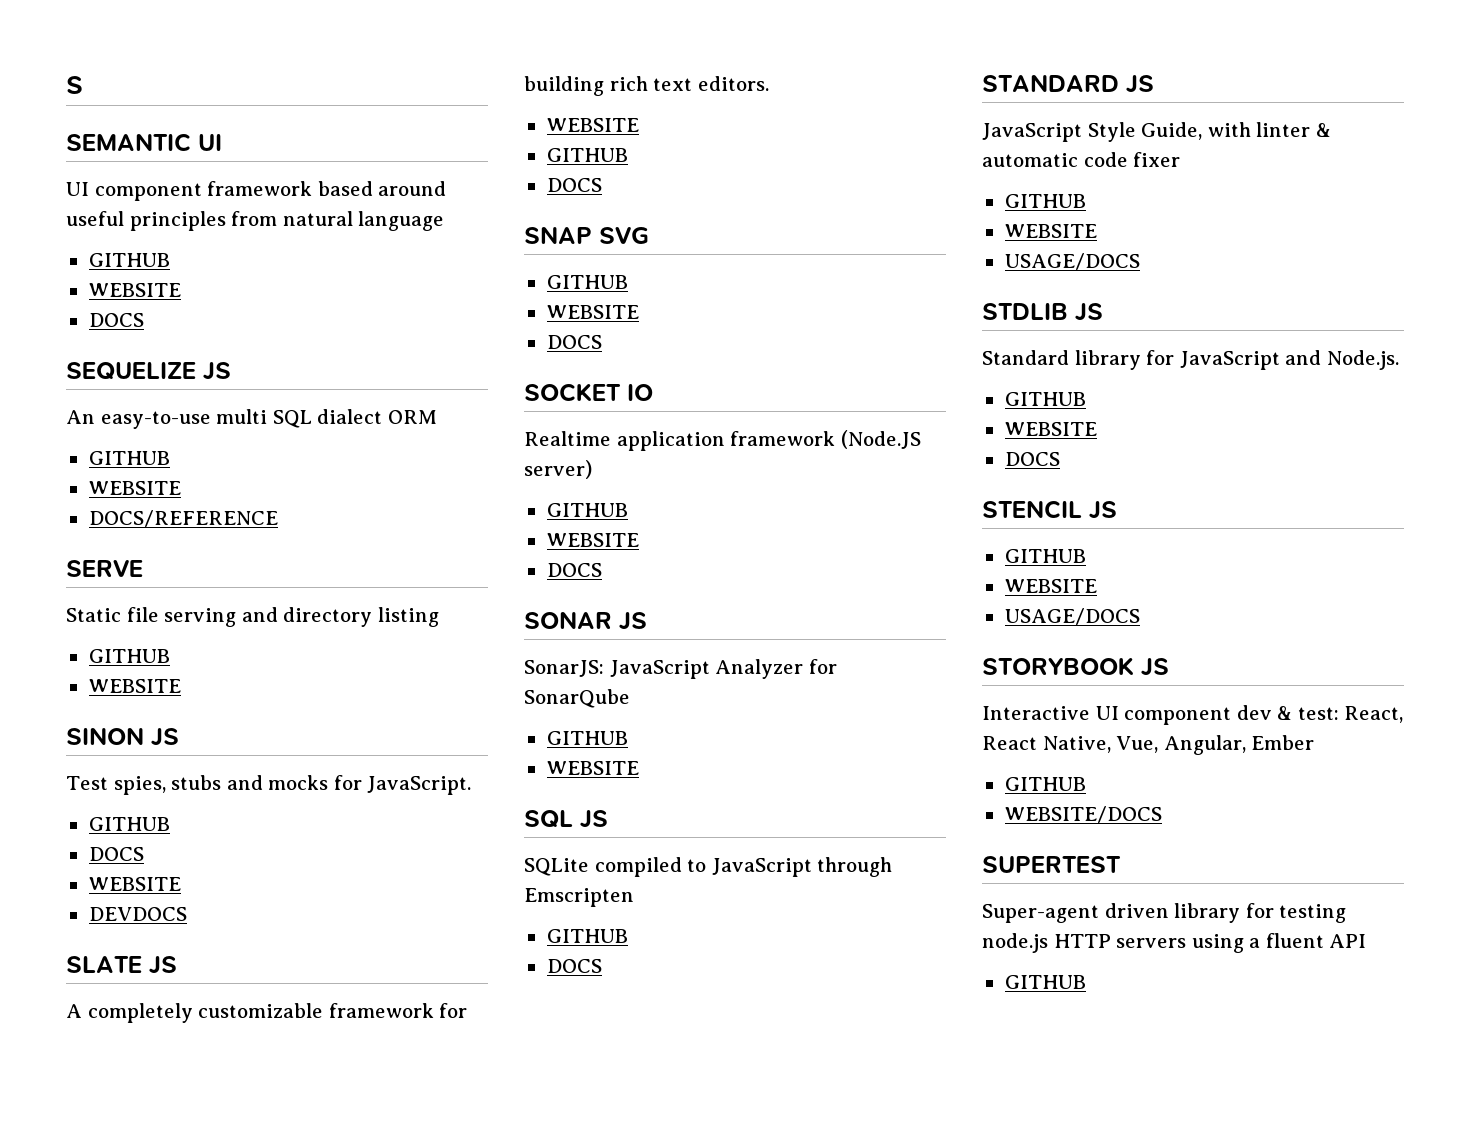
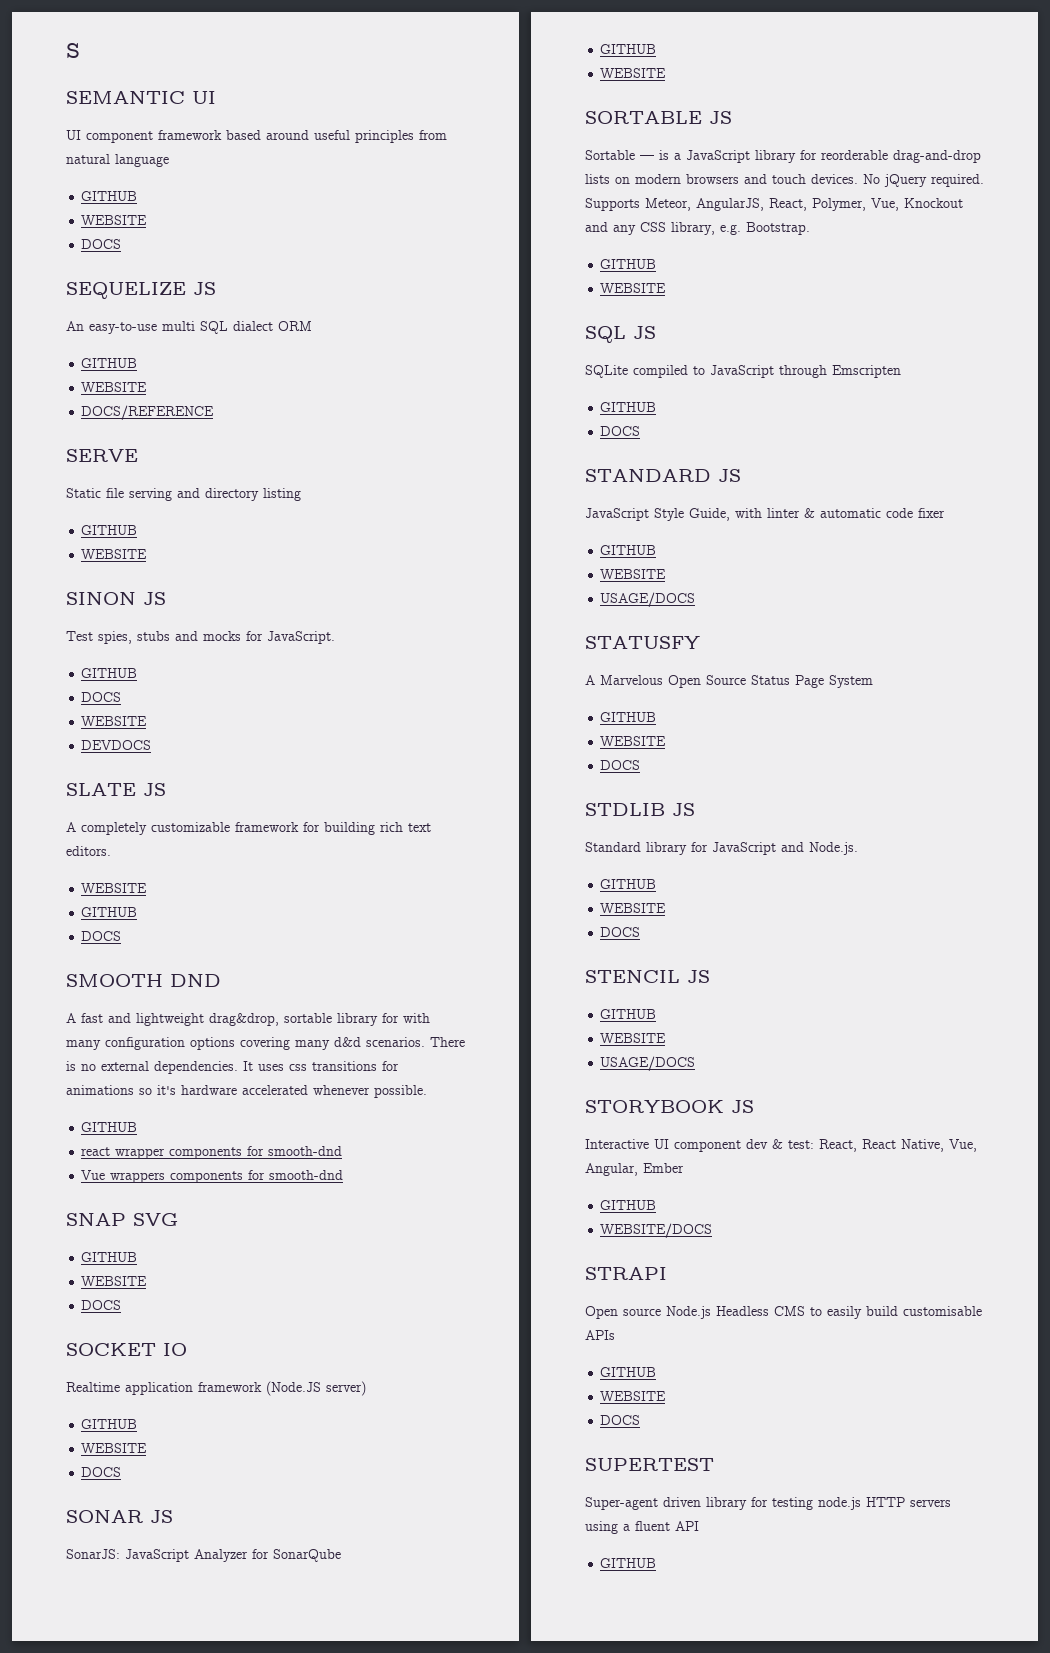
(602, 185) none -> [66,974,221,987] [66,1013,430,1026] [66,1037,465,1050] [66,1061,399,1074] [66,1085,427,1098] [81,1122,138,1132] [81,1146,343,1159] [81,1170,344,1183] // SMOOTH DND // A fast and lightweight drag&drop, sortable library for with many configuration options covering many d&d scenarios. There is no external dependencies. It uses css transitions for animations so it's hardware accelerated whenever possible. // GITHUB // react wrapper components for smooth-dnd // Vue wrappers components for smooth-dnd
(639, 768) none -> [585,111,732,124] [585,150,981,163] [585,174,984,187] [585,198,963,211] [585,222,810,235] [600,259,657,269] [600,283,667,293] // SORTABLE JS // Sortable — is a JavaScript library for reorderable drag-and-drop lists on modern browsers and touch devices. No jQuery required. Supports Meteor, AngularJS, React, Polymer, Vue, Knockout and any CSS library, e.g. Bootstrap. // GITHUB // WEBSITE
(1140, 261) none -> [585,636,700,649] [585,675,873,688] [600,712,657,722] [600,736,667,746] [600,760,641,770] // STATUSFY // A Marvelous Open Source Status Page System // GITHUB // WEBSITE // DOCS
(1162, 814) none -> [585,1267,667,1280] [585,1306,982,1319] [585,1330,615,1340] [600,1367,657,1377] [600,1391,667,1401] [600,1415,641,1425] // STRAPI // Open source Node.js Headless CMS to easily build customisable APIs // GITHUB // WEBSITE // DOCS

